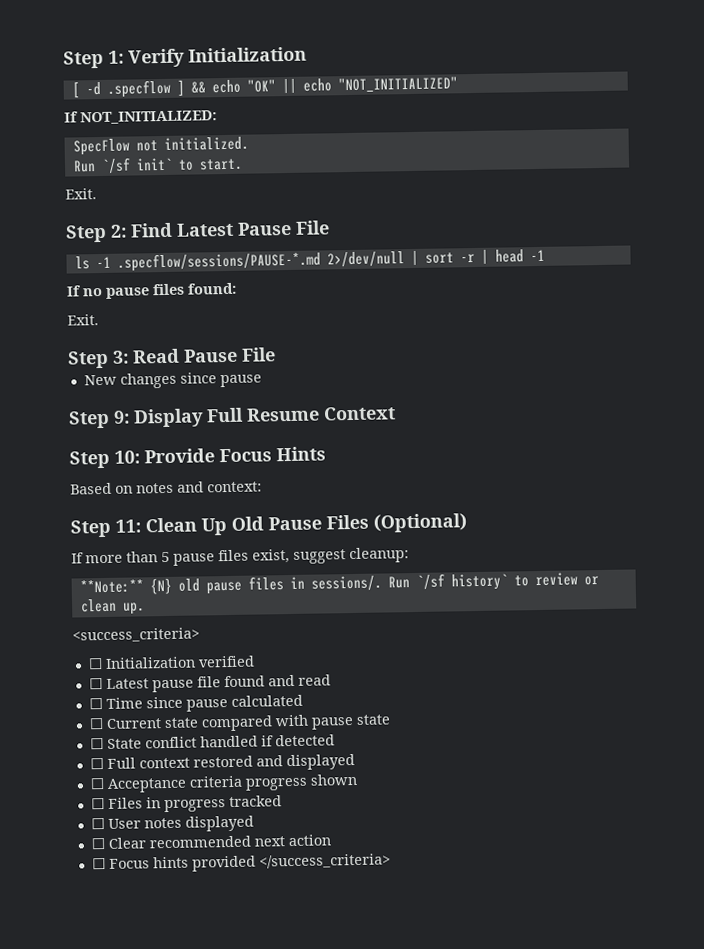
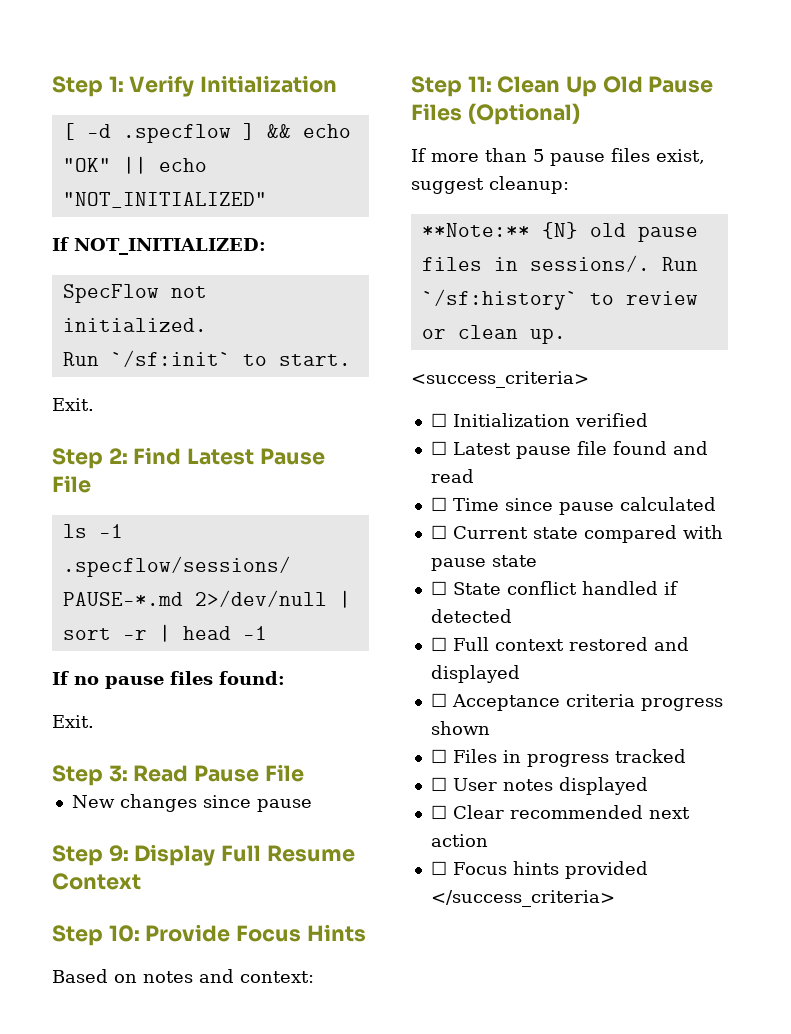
[100,157,173,174] `/sf init` -> [110,350,231,367] `/sf:init`
[415,573,508,591] `/sf history` -> [421,289,578,310] `/sf:history`

